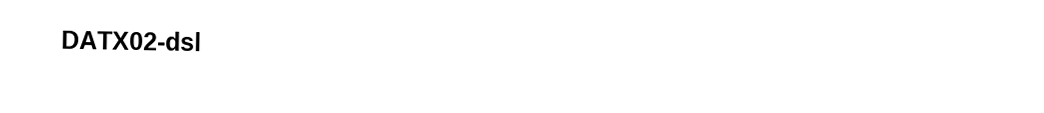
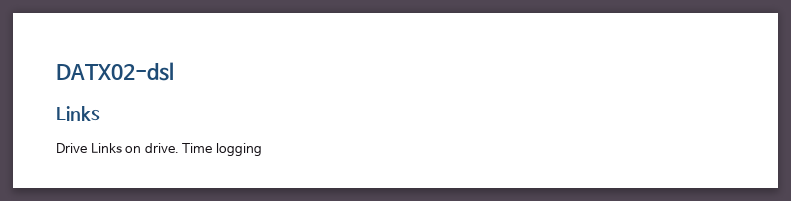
(202, 40) none -> [56,106,100,121] [56,143,262,157] // Links // Drive Links on drive. Time logging

